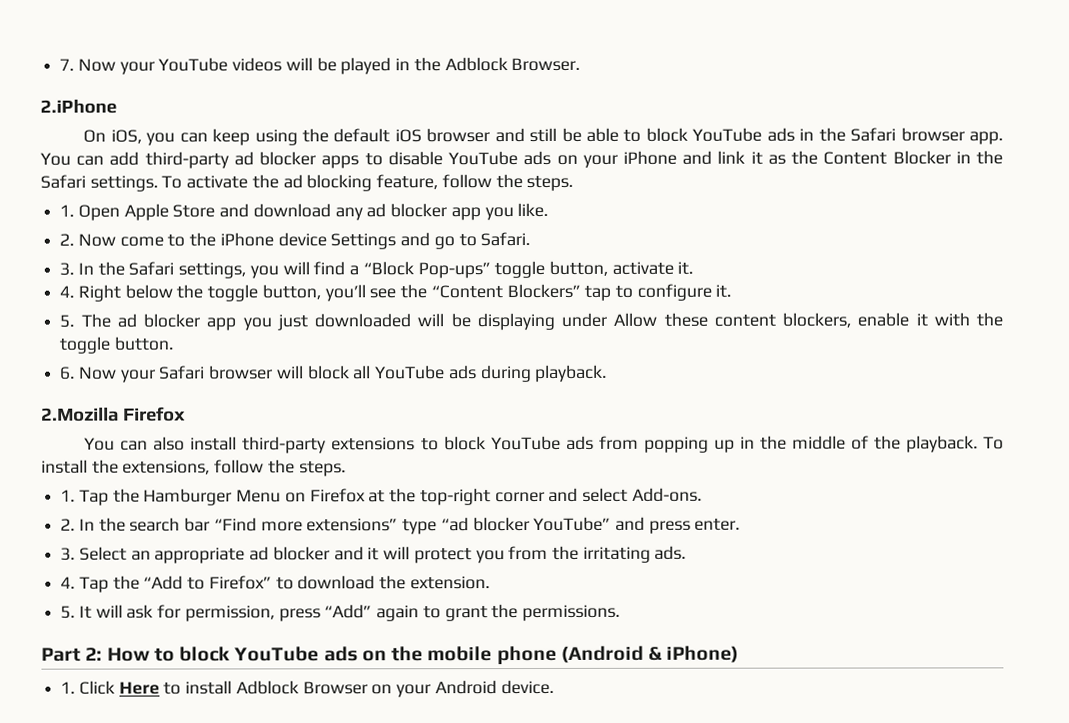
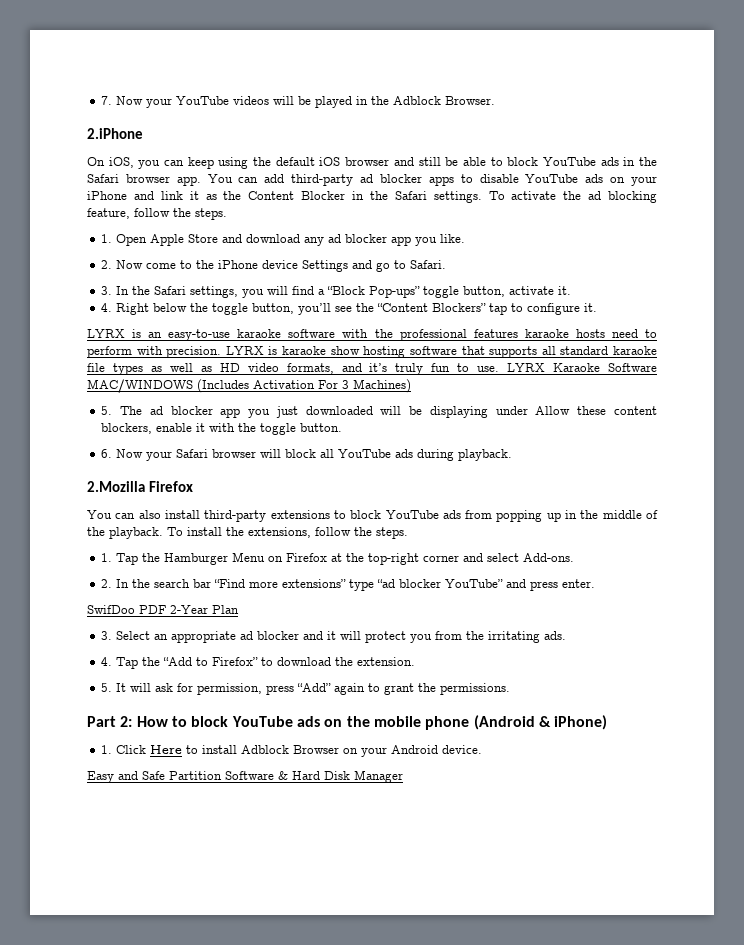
(732, 291) none -> [87,329,658,341] [87,346,658,358] [87,363,657,375] [87,379,411,393] // LYRX is an easy-to-use karaoke software with the professional features karaoke hosts need to perform with precision. LYRX is karaoke show hosting software that supports all standard karaoke file types as well as HD video formats, and it’s truly fun to use. LYRX Karaoke Software MAC/WINDOWS (Includes Activation For 3 Machines)
(741, 524) none -> [87,605,239,614] // SwifDoo PDF 2-Year Plan
(554, 687) none -> [87,770,403,783] // Easy and Safe Partition Software & Hard Disk Manager

